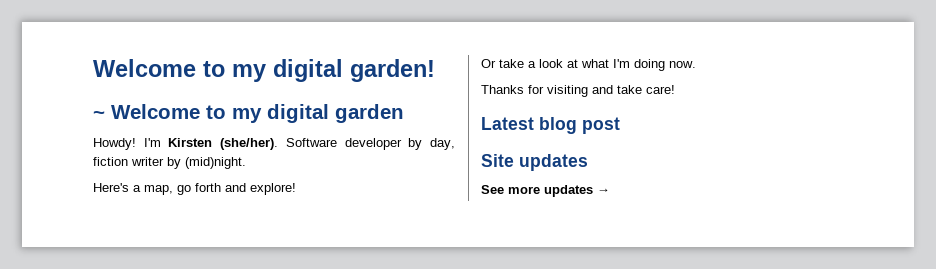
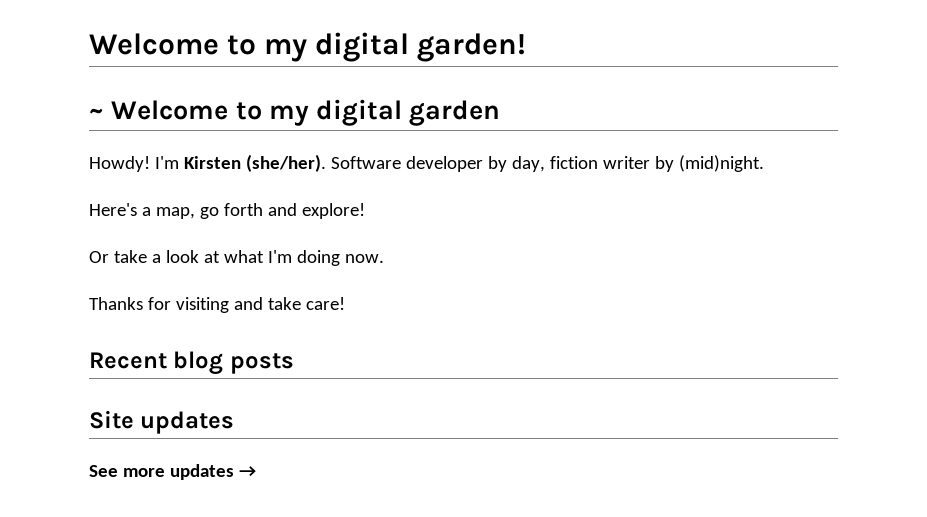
[481,117,620,134] Latest blog post -> [89,351,294,375] Recent blog posts

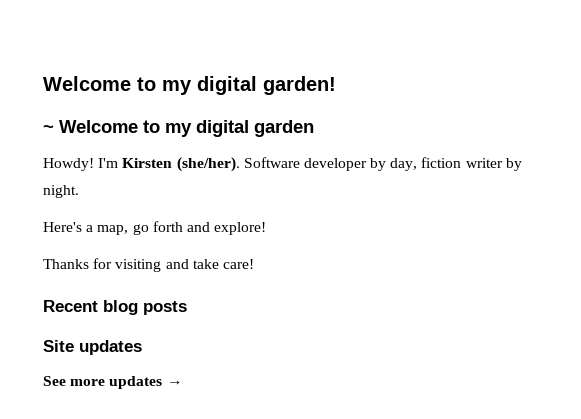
[678,155,764,172] (mid)night. -> [43,185,79,198] night.
[89,250,384,266] // Or take a look at what I'm doing now. -> (267, 228) none

